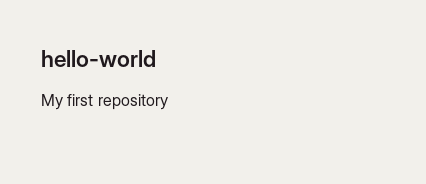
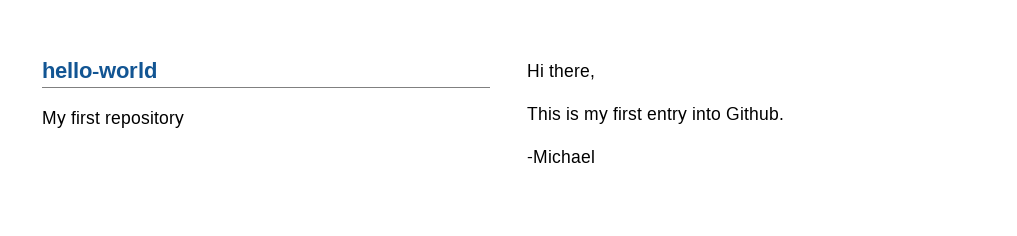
(168, 102) none -> [527,64,595,80] [527,107,784,124] [527,150,595,163] // Hi there, // This is my first entry into Github. // -Michael

